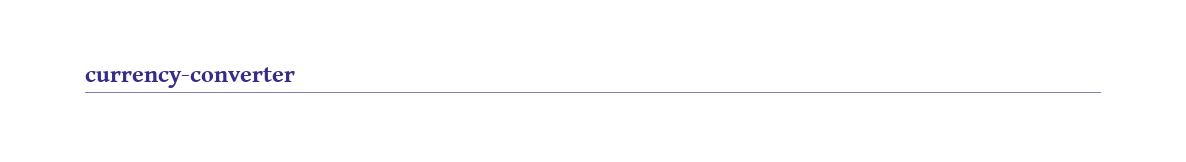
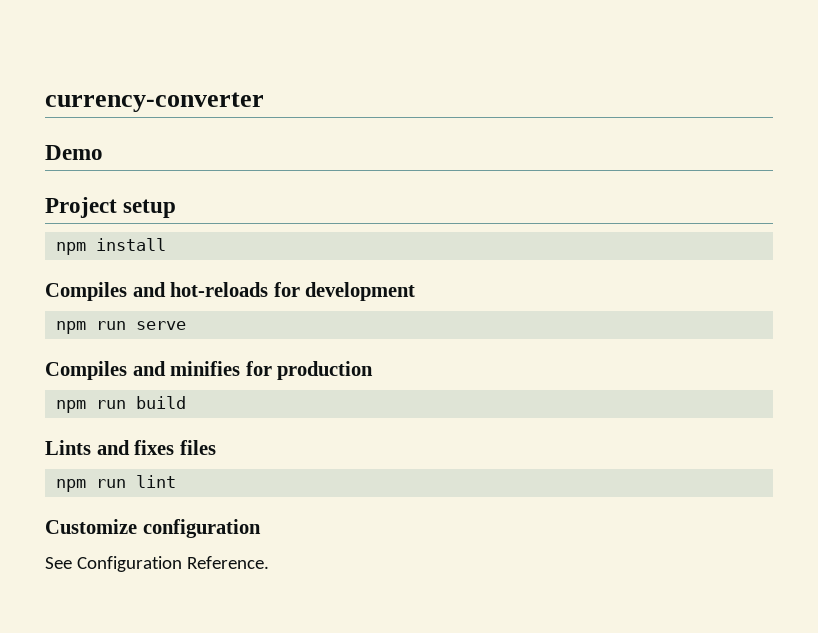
(295, 77) none -> [45,145,103,160] [45,197,177,218] [56,238,167,255] [45,282,416,301] [56,321,187,334] [45,361,374,380] [56,396,187,413] [45,440,216,455] [56,475,177,492] [45,519,261,538] [45,556,269,572] // Demo // Project setup // npm install // Compiles and hot-reloads for development // npm run serve // Compiles and minifies for production // npm run build // Lints and fixes files // npm run lint // Customize configuration // See Configuration Reference.

